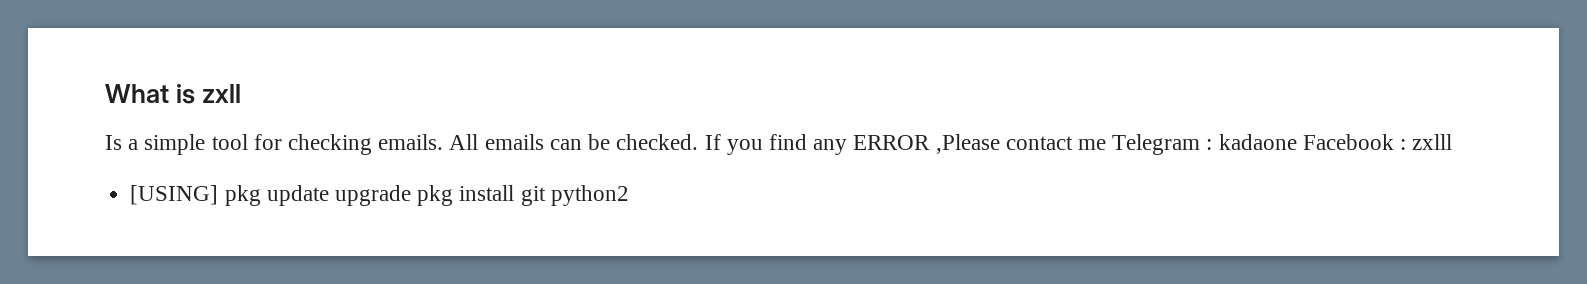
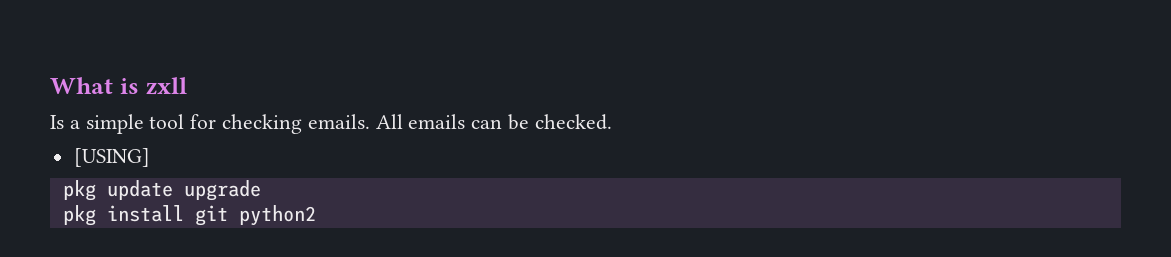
[704,134,1453,155] If you find any ERROR ,Please contact me Telegram : kadaone Facebook : zxlll -> (612, 122) none
(219, 195) none -> (150, 157) //
(411, 195) none -> (261, 190) //

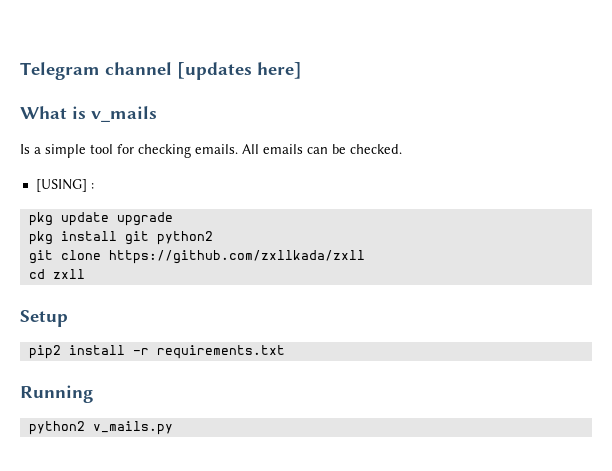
(50, 85) none -> [20,62,302,80] Telegram channel [updates here] //
[145,77,187,95] zxll -> [91,106,157,122] v_mails
(150, 157) none -> [90,183,94,189] :
(316, 215) none -> [28,250,365,264] [28,269,85,279] [20,310,68,327] [28,345,285,359] [20,385,93,403] [28,421,173,435] // git clone https://github.com/zxllkada/zxll // cd zxll // Setup // pip2 install -r requirements.txt // Running // python2 v_mails.py

